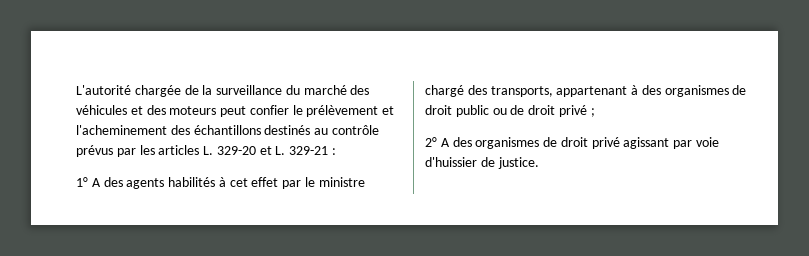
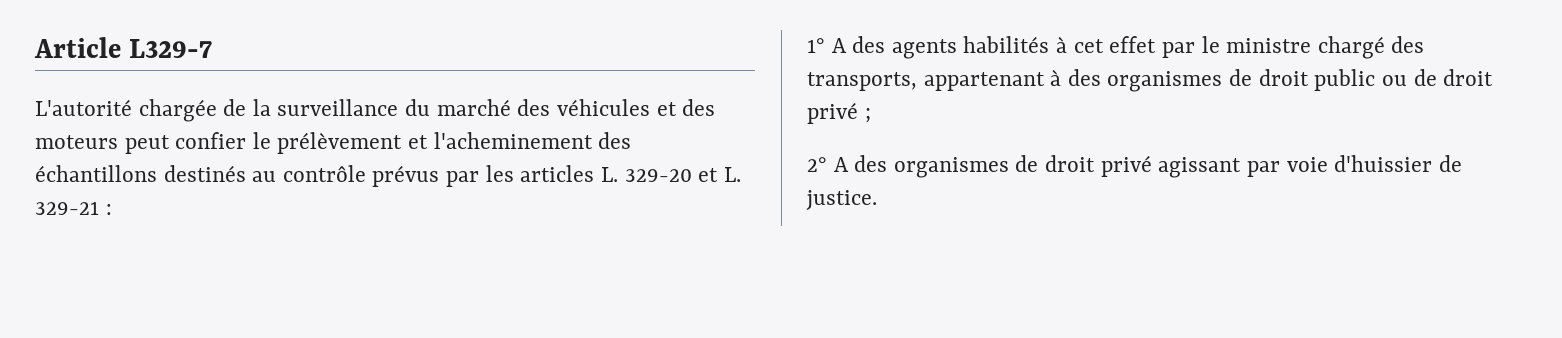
(76, 90) none -> [34,37,213,58] Article L329-7 //

